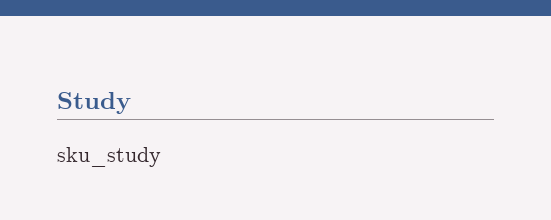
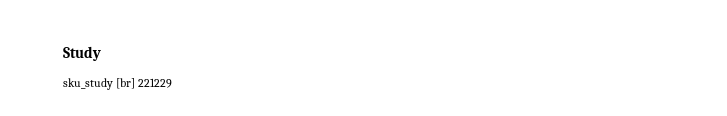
(161, 157) none -> [116,78,173,89] [br] 221229

